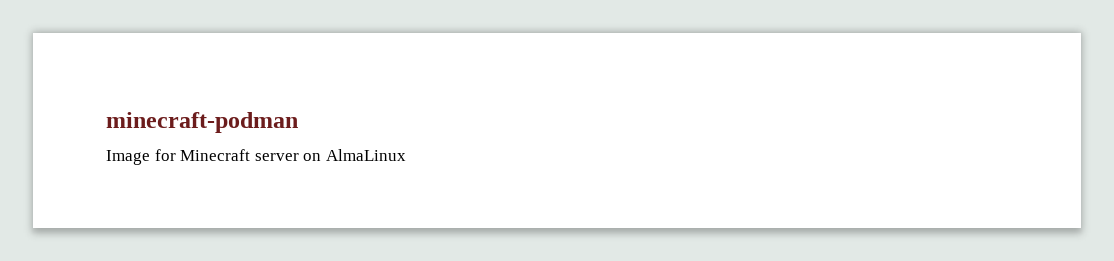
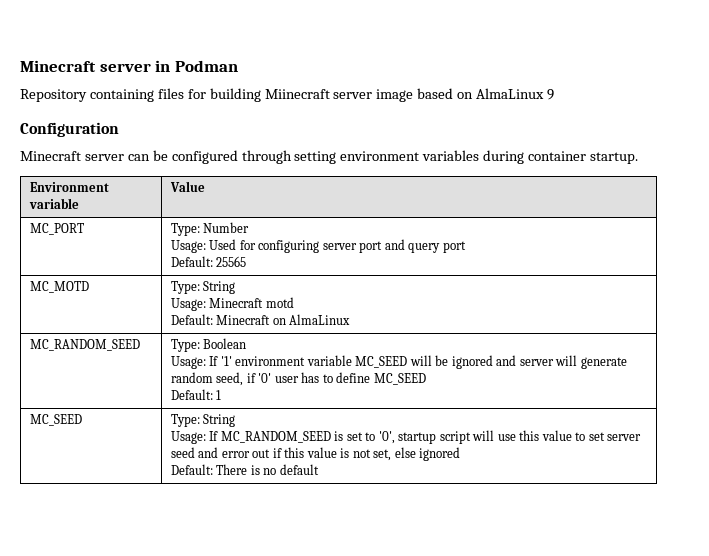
[106,112,298,133] [106,149,406,165] minecraft-podman // Image for Minecraft server on AlmaLinux -> [20,60,238,72] [20,88,555,102] [20,122,119,137] [20,150,639,164] [29,182,109,192] [28,198,79,209] [169,181,205,192] [29,223,84,235] [170,222,250,236] [170,239,466,253] [170,256,247,267] [29,281,89,293] [170,281,236,294] [170,297,294,311] [170,314,351,325] [29,339,140,351] [170,338,247,352] [170,355,627,369] [170,372,426,386] [170,389,222,400] [29,414,82,426] [170,414,236,427] [170,430,642,444] [170,447,461,461] [170,464,319,475] Minecraft server in Podman // Repository containing files for building Miinecraft server image based on AlmaLinux 9 // Configuration // Minecraft server can be configured through setting environment variables during container startup. // Environment variable | Value // MC_PORT | Type: Number // Usage: Used for configuring server port and query port // Default: 25565 // MC_MOTD | Type: String // Usage: Minecraft motd // Default: Minecraft on AlmaLinux // MC_RANDOM_SEED | Type: Boolean // Usage: If '1' environment variable MC_SEED will be ignored and server will generate random seed, if '0' user has to define MC_SEED // Default: 1 // MC_SEED | Type: String // Usage: If MC_RANDOM_SEED is set to '0', startup script will use this value to set server seed and error out if this value is not set, else ignored // Default: There is no default

